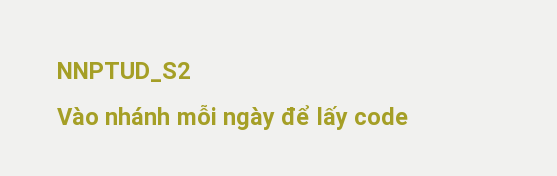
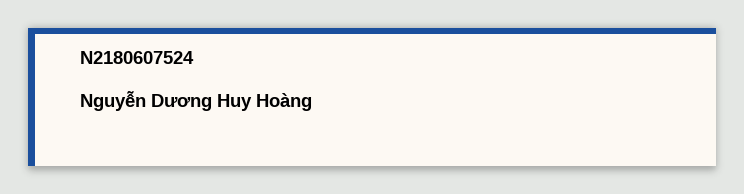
[57,62,190,82] [57,104,409,130] NNPTUD_S2 // Vào nhánh mỗi ngày để lấy code -> [80,51,194,64] [80,91,312,111] N2180607524 // Nguyễn Dương Huy Hoàng

